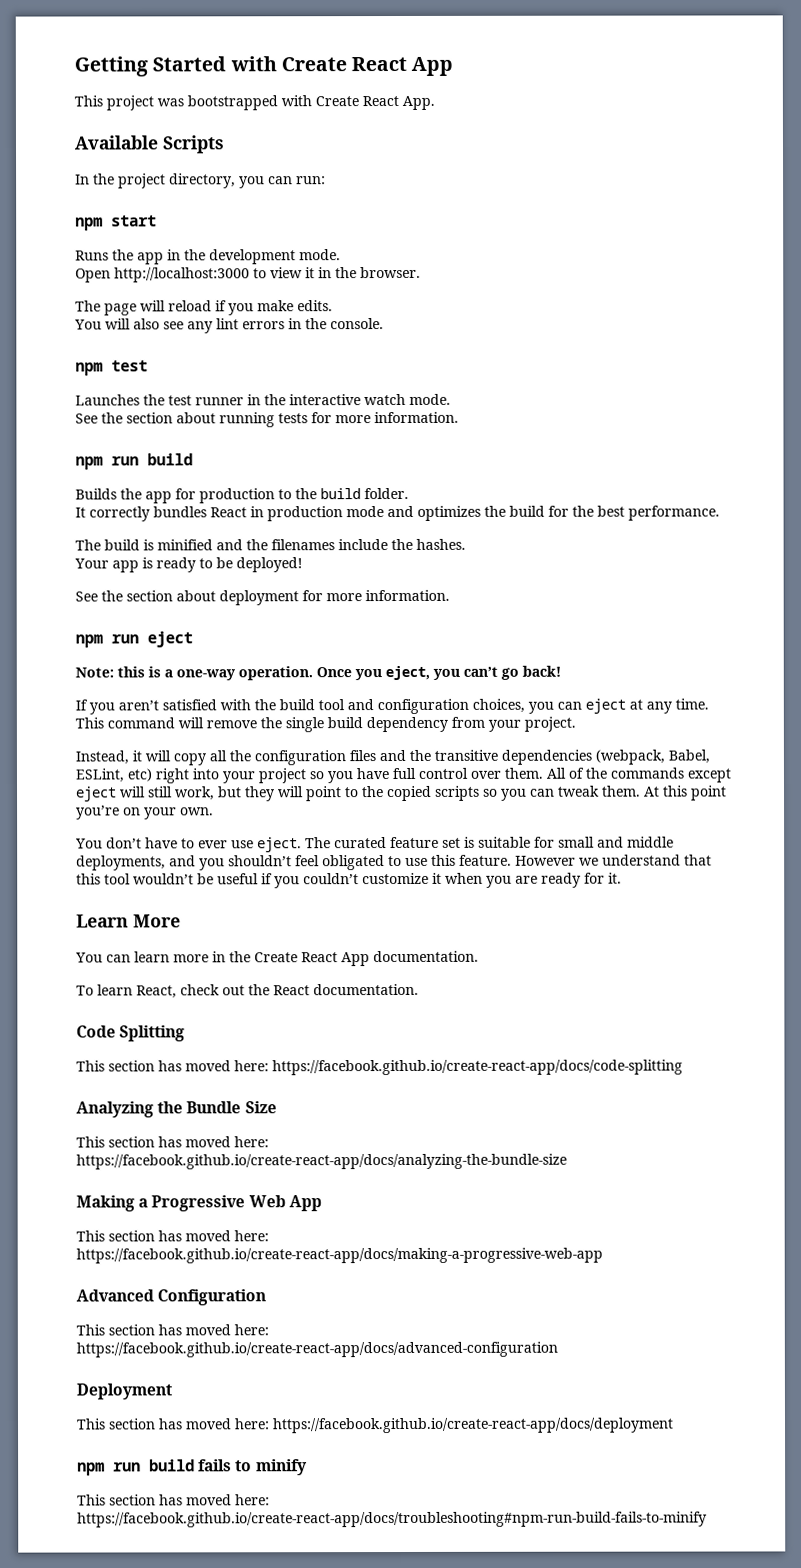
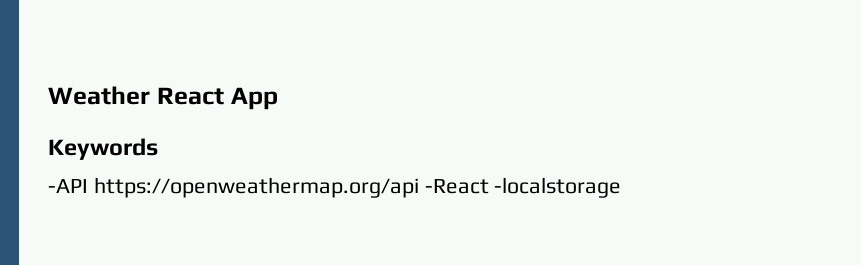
[74,56,454,77] [74,95,435,111] [74,135,225,154] [75,173,326,189] [75,215,157,231] [75,249,341,265] [75,266,421,283] [75,300,333,316] [74,318,384,334] [75,360,148,376] [75,393,451,406] [75,411,459,428] [75,453,193,470] [75,487,409,504] [75,505,720,522] [75,538,466,551] [74,557,303,573] [75,589,450,606] [75,631,193,648] [75,665,561,681] [75,698,709,715] [75,716,576,733] [75,749,710,766] [75,767,731,784] [76,785,727,802] [76,805,214,820] [75,836,674,853] [76,854,712,871] [76,872,622,889] [76,914,181,928] [75,950,479,967] [76,983,419,999] [76,1025,186,1042] [76,1059,683,1076] [76,1101,277,1118] [76,1136,269,1148] [76,1153,567,1170] [76,1195,322,1212] [76,1230,269,1242] [76,1247,603,1264] [76,1289,267,1306] [76,1324,269,1336] [76,1341,558,1358] [76,1383,172,1400] [76,1417,674,1434] [77,1459,307,1476] [77,1494,270,1506] [77,1511,707,1528] Getting Started with Create React App // This project was bootstrapped with Create React App. // Available Scripts // In the project directory, you can run: // npm start // Runs the app in the development mode. // Open http://localhost:3000 to view it in the browser. // The page will reload if you make edits. // You will also see any lint errors in the console. // npm test // Launches the test runner in the interactive watch mode. // See the section about running tests for more information. // npm run build // Builds the app for production to the build folder. // It correctly bundles React in production mode and optimizes the build for the best performance. // The build is minified and the filenames include the hashes. // Your app is ready to be deployed! // See the section about deployment for more information. // npm run eject // Note: this is a one-way operation. Once you eject, you can’t go back! // If you aren’t satisfied with the build tool and configuration choices, you can eject at any time. This command will remove the single build dependency from your project. // Instead, it will copy all the configuration files and the transitive dependencies (webpack, Babel, ESLint, etc) right into your project so you have full control over them. All of the commands except eject will still work, but they will point to the copied scripts so you can tweak them. At this point you’re on your own. // You don’t have to ever use eject. The curated feature set is suitable for small and middle deployments, and you shouldn’t feel obligated to use this feature. However we understand that this tool wouldn’t be useful if you couldn’t customize it when you are ready for it. // Learn More // You can learn more in the Create React App documentation. // To learn React, check out the React documentation. // Code Splitting // This section has moved here: https://facebook.github.io/create-react-app/docs/code-splitting // Analyzing the Bundle Size // This section has moved here: https://facebook.github.io/create-react-app/docs/analyzing-the-bundle-size // Making a Progressive Web App // This section has moved here: https://facebook.github.io/create-react-app/docs/making-a-progressive-web-app // Advanced Configuration // This section has moved here: https://facebook.github.io/create-react-app/docs/advanced-configuration // Deployment // This section has moved here: https://facebook.github.io/create-react-app/docs/deployment // npm run build fails to minify // This section has moved here: https://facebook.github.io/create-react-app/docs/troubleshooting#npm-run-build-fails-to-minify -> [48,86,278,110] [48,138,158,160] [48,177,622,198] Weather React App // Keywords // -API https://openweathermap.org/api -React -localstorage

